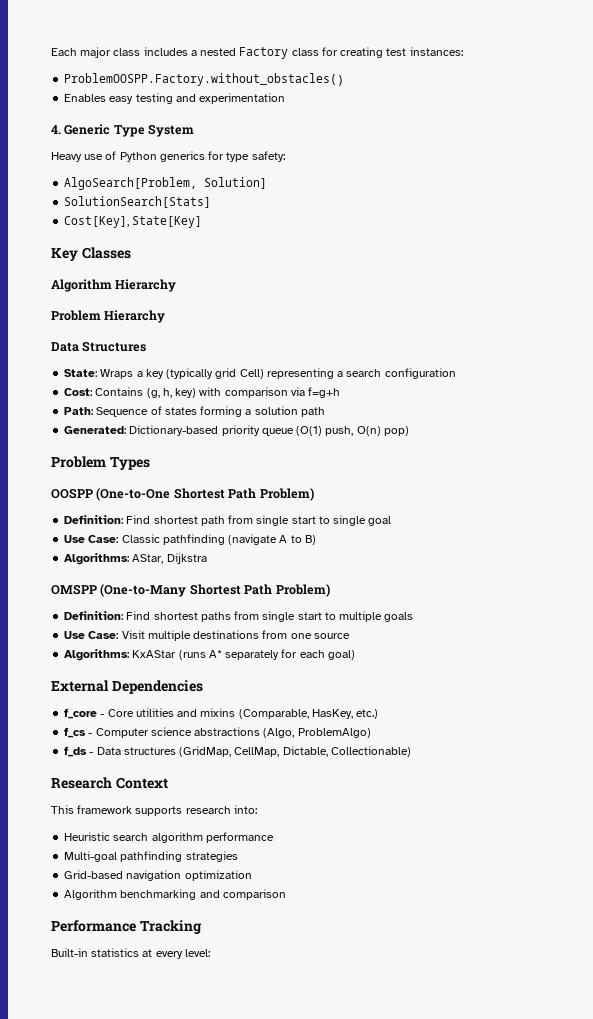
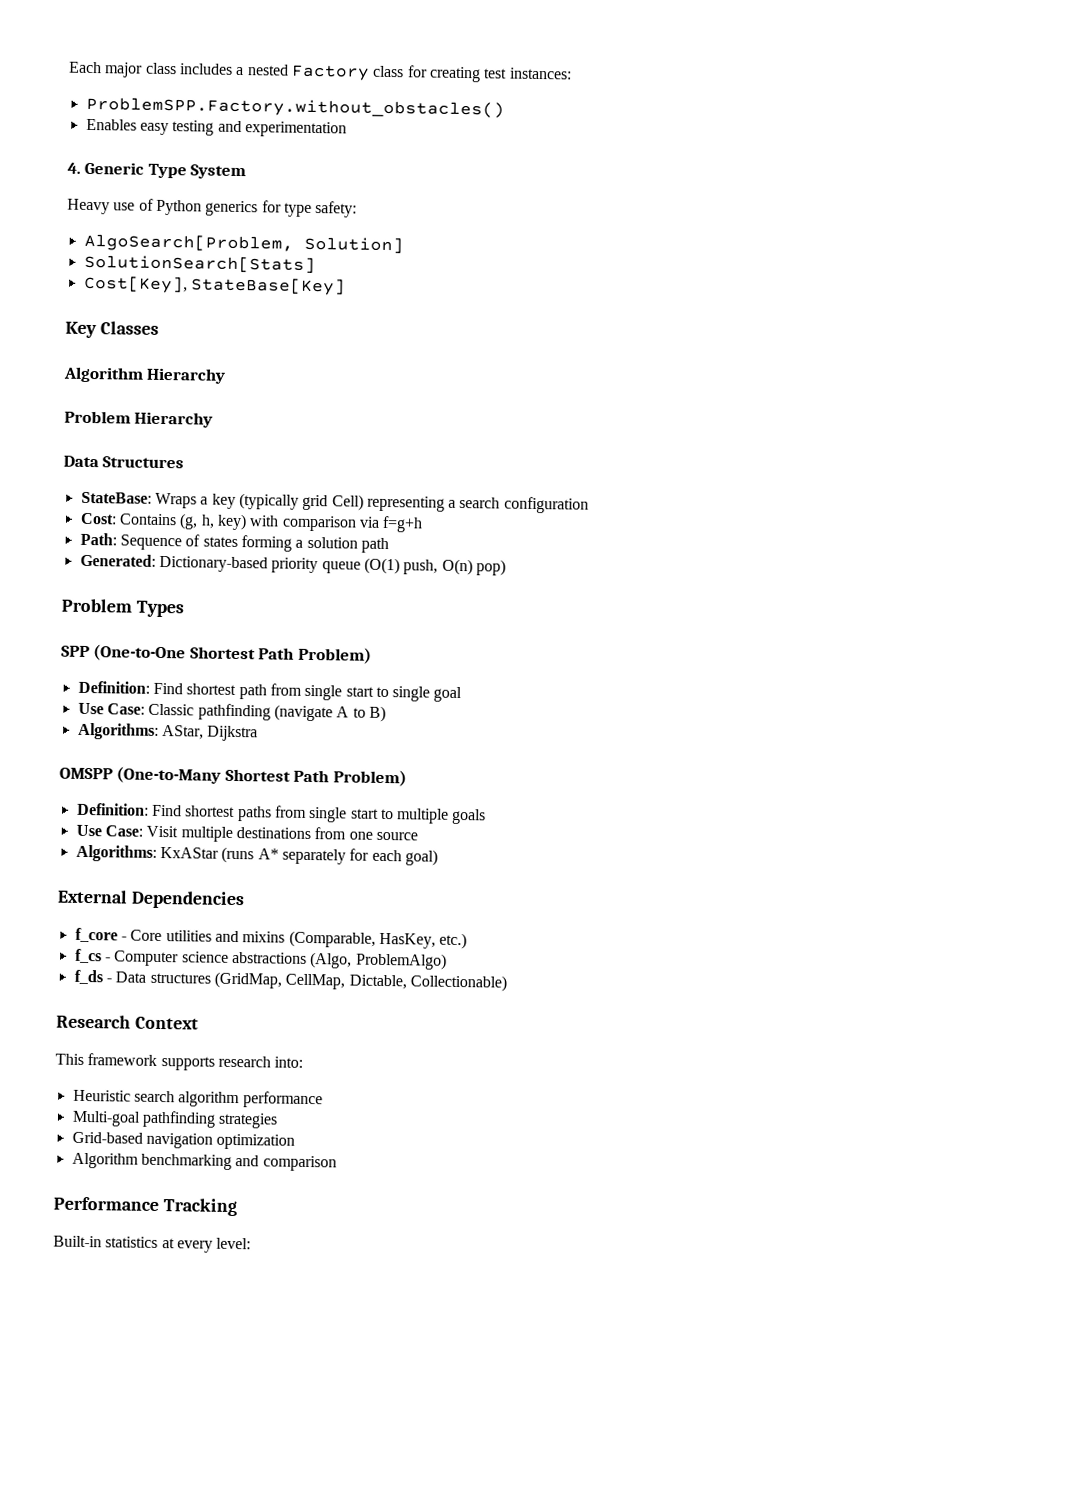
[64,73,345,86] ProblemOOSPP.Factory.without_obstacles() -> [85,96,505,119] ProblemSPP.Factory.without_obstacles()
[132,216,203,228] State[Key] -> [190,277,346,296] StateBase[Key]
[64,369,98,377] State: -> [80,491,152,504] StateBase:
[51,488,93,499] OOSPP -> [61,645,90,658] SPP

